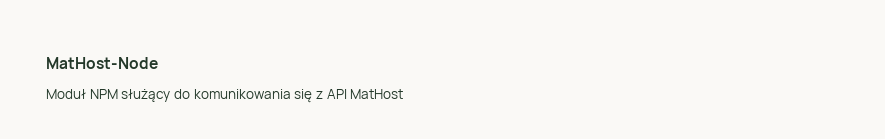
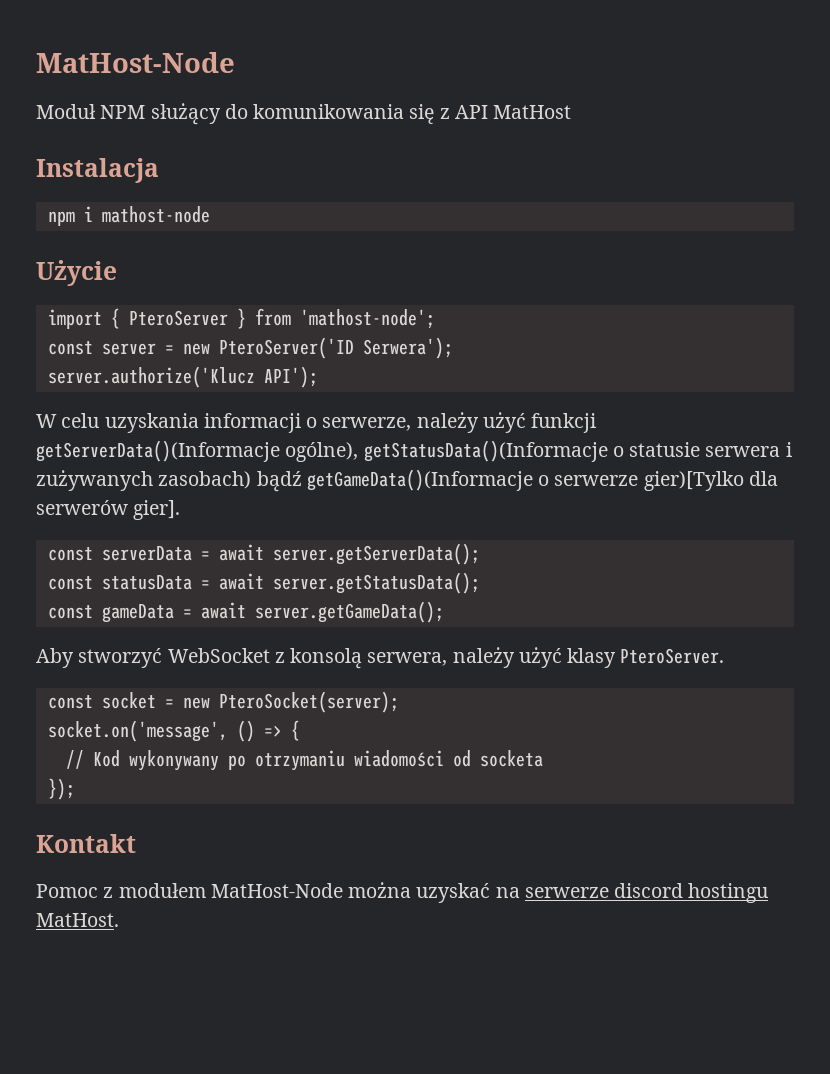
(404, 94) none -> [36,158,159,183] [47,206,210,226] [36,260,117,286] [47,308,435,329] [47,337,453,359] [47,366,318,388] [36,412,597,433] [36,440,792,462] [36,469,778,492] [36,500,181,520] [47,543,480,565] [47,572,480,594] [47,601,444,623] [36,647,725,669] [47,691,399,713] [47,720,300,742] [65,750,543,771] [47,778,75,800] [36,834,136,853] [36,882,769,903] [36,913,119,927] // Instalacja // npm i mathost-node // Użycie // import { PteroServer } from 'mathost-node'; // const server = new PteroServer('ID Serwera'); // server.authorize('Klucz API'); // W celu uzyskania informacji o serwerze, należy użyć funkcji getServerData()(Informacje ogólne), getStatusData()(Informacje o statusie serwera i zużywanych zasobach) bądź getGameData()(Informacje o serwerze gier)[Tylko dla serwerów gier]. // const serverData = await server.getServerData(); // const statusData = await server.getStatusData(); // const gameData = await server.getGameData(); // Aby stworzyć WebSocket z konsolą serwera, należy użyć klasy PteroServer. // const socket = new PteroSocket(server); // socket.on('message', () => { // // Kod wykonywany po otrzymaniu wiadomości od socketa // }); // Kontakt // Pomoc z modułem MatHost-Node można uzyskać na serwerze discord hostingu MatHost.

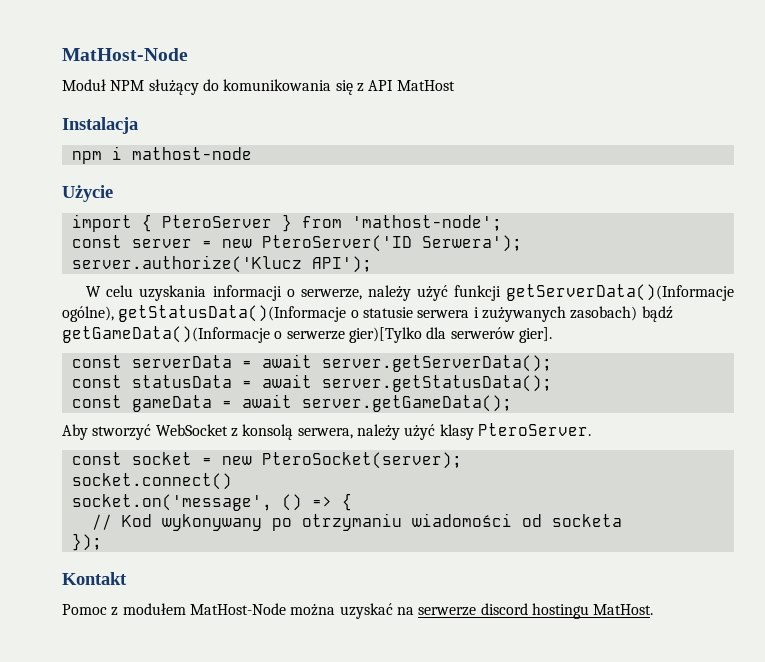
(399, 702) none -> [71,473,232,490] // socket.connect()

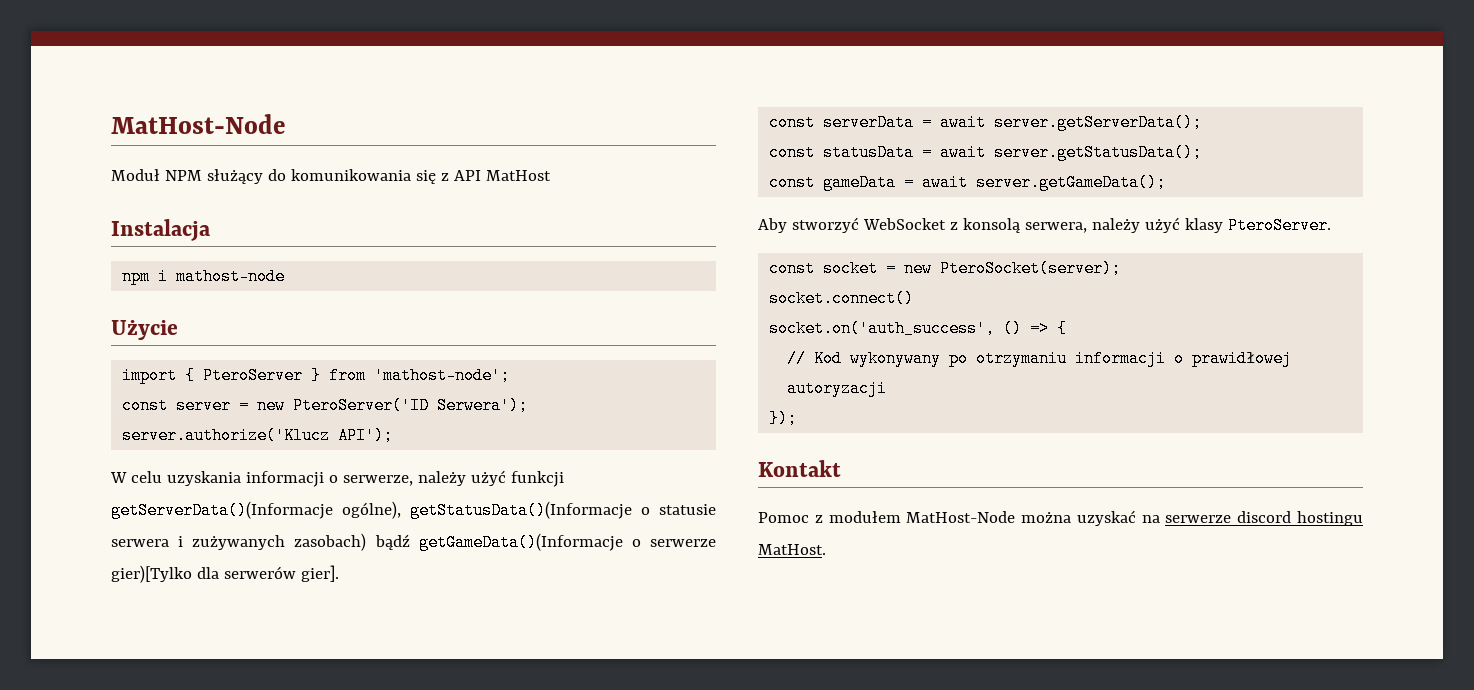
[71,494,272,511] socket.on('message', -> [769,320,996,337] socket.on('auth_success',
[411,513,622,527] wiadomości od socketa -> [1075,350,1293,367] [787,380,888,397] informacji o prawidłowej autoryzacji

